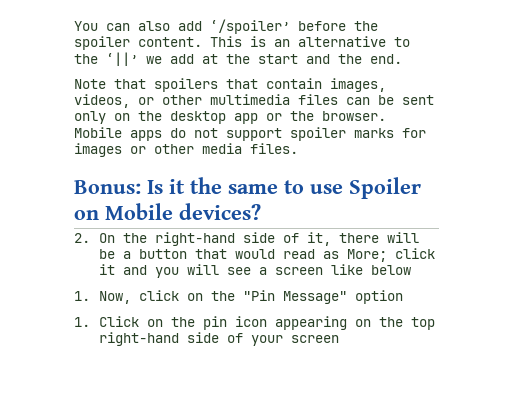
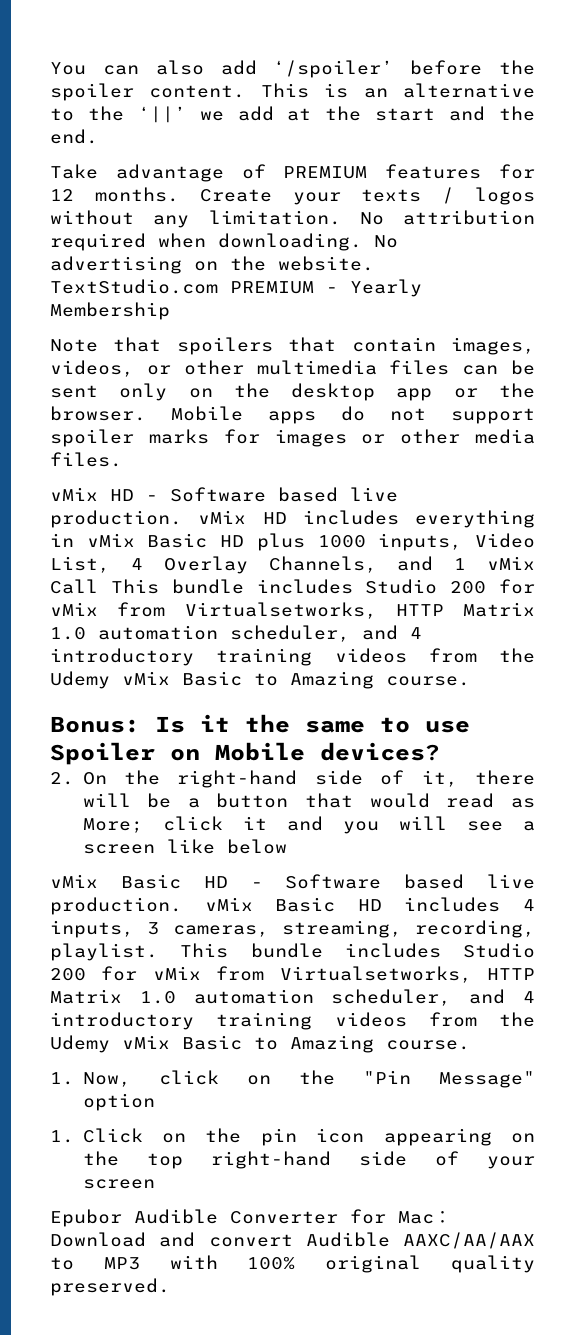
(402, 59) none -> [50,164,535,182] [50,187,535,205] [50,210,535,228] [50,233,398,251] [50,256,374,274] [50,279,422,297] [50,302,170,320] // Take advantage of PREMIUM features for 12 months. Create your texts / logos without any limitation. No attribution required when downloading. No advertising on the website. TextStudio.com PREMIUM - Yearly Membership
(298, 148) none -> [50,487,398,502] [50,510,535,528] [50,533,535,551] [50,556,535,574] [50,579,535,594] [50,602,535,619] [50,625,422,642] [50,648,535,666] [50,671,470,689] // vMix HD - Software based live production. vMix HD includes everything in vMix Basic HD plus 1000 inputs, Video List, 4 Overlay Channels, and 1 vMix Call This bundle includes Studio 200 for vMix from Virtualsetworks, HTTP Matrix 1.0 automation scheduler, and 4 introductory training videos from the Udemy vMix Basic to Amazing course.
(411, 270) none -> [50,874,535,889] [50,897,535,915] [50,920,535,938] [50,943,535,961] [50,966,535,983] [50,989,535,1006] [50,1012,535,1030] [50,1035,470,1053] // vMix Basic HD - Software based live production. vMix Basic HD includes 4 inputs, 3 cameras, streaming, recording, playlist. This bundle includes Studio 200 for vMix from Virtualsetworks, HTTP Matrix 1.0 automation scheduler, and 4 introductory training videos from the Udemy vMix Basic to Amazing course.
(339, 339) none -> [50,1209,451,1227] [50,1232,535,1249] [50,1255,535,1273] [50,1278,170,1296] // Epubor Audible Converter for Mac：Download and convert Audible AAXC/AA/AAX to MP3 with 100% original quality preserved.

